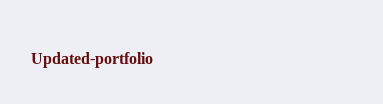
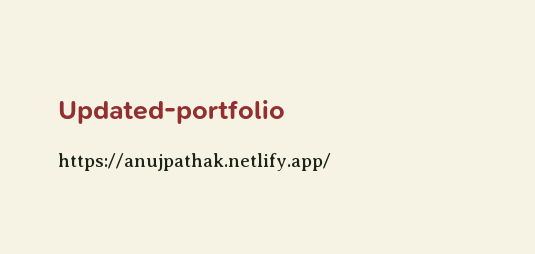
(153, 60) none -> [58,153,331,171] // https://anujpathak.netlify.app/

